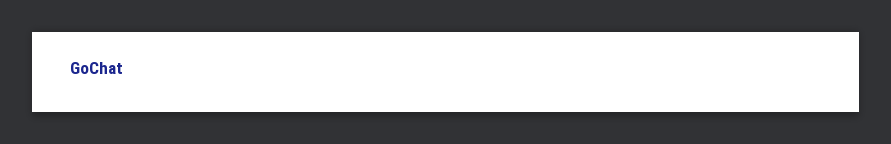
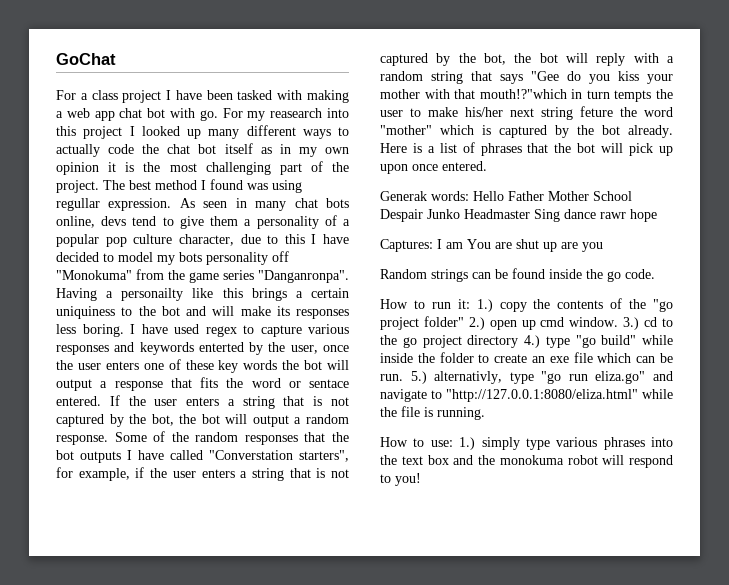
(123, 68) none -> [56,90,349,103] [56,108,350,121] [56,125,349,139] [56,143,349,157] [56,161,349,175] [56,179,302,193] [56,198,349,211] [56,215,351,229] [56,234,349,247] [56,251,289,265] [56,269,349,283] [56,288,349,301] [56,306,349,319] [56,324,349,337] [56,342,349,355] [56,359,349,373] [56,377,349,391] [56,395,349,409] [56,414,349,427] [56,431,349,445] [56,450,349,463] [56,467,349,481] [380,53,674,66] [380,71,673,84] [380,89,673,102] [380,106,673,120] [380,125,673,138] [380,142,673,156] [380,161,487,174] [380,191,632,201] [380,209,657,222] [380,239,603,252] [380,268,655,282] [380,298,673,312] [380,316,673,330] [380,335,673,348] [380,352,673,363] [380,371,673,384] [380,389,673,402] [380,406,485,420] [380,437,673,450] [380,455,673,468] [380,473,421,486] // For a class project I have been tasked with making a web app chat bot with go. For my reasearch into this project I looked up many different ways to actually code the chat bot itself as in my own opinion it is the most challenging part of the project. The best method I found was using regullar expression. As seen in many chat bots online, devs tend to give them a personality of a popular pop culture character, due to this I have decided to model my bots personality off "Monokuma" from the game series "Danganronpa". Having a personailty like this brings a certain uniquiness to the bot and will make its responses less boring. I have used regex to capture various responses and keywords enterted by the user, once the user enters one of these key words the bot will output a response that fits the word or sentace entered. If the user enters a string that is not captured by the bot, the bot will output a random response. Some of the random responses that the bot outputs I have called "Converstation starters", for example, if the user enters a string that is not captured by the bot, the bot will reply with a random string that says "Gee do you kiss your mother with that mouth!?"which in turn tempts the user to make his/her next string feture the word "mother" which is captured by the bot already. Here is a list of phrases that the bot will pick up upon once entered. // Generak words: Hello Father Mother School Despair Junko Headmaster Sing dance rawr hope // Captures: I am You are shut up are you // Random strings can be found inside the go code. // How to run it: 1.) copy the contents of the "go project folder" 2.) open up cmd window. 3.) cd to the go project directory 4.) type "go build" while inside the folder to create an exe file which can be run. 5.) alternativly, type "go run eliza.go" and navigate to "http://127.0.0.1:8080/eliza.html" while the file is running. // How to use: 1.) simply type various phrases into the text box and the monokuma robot will respond to you!

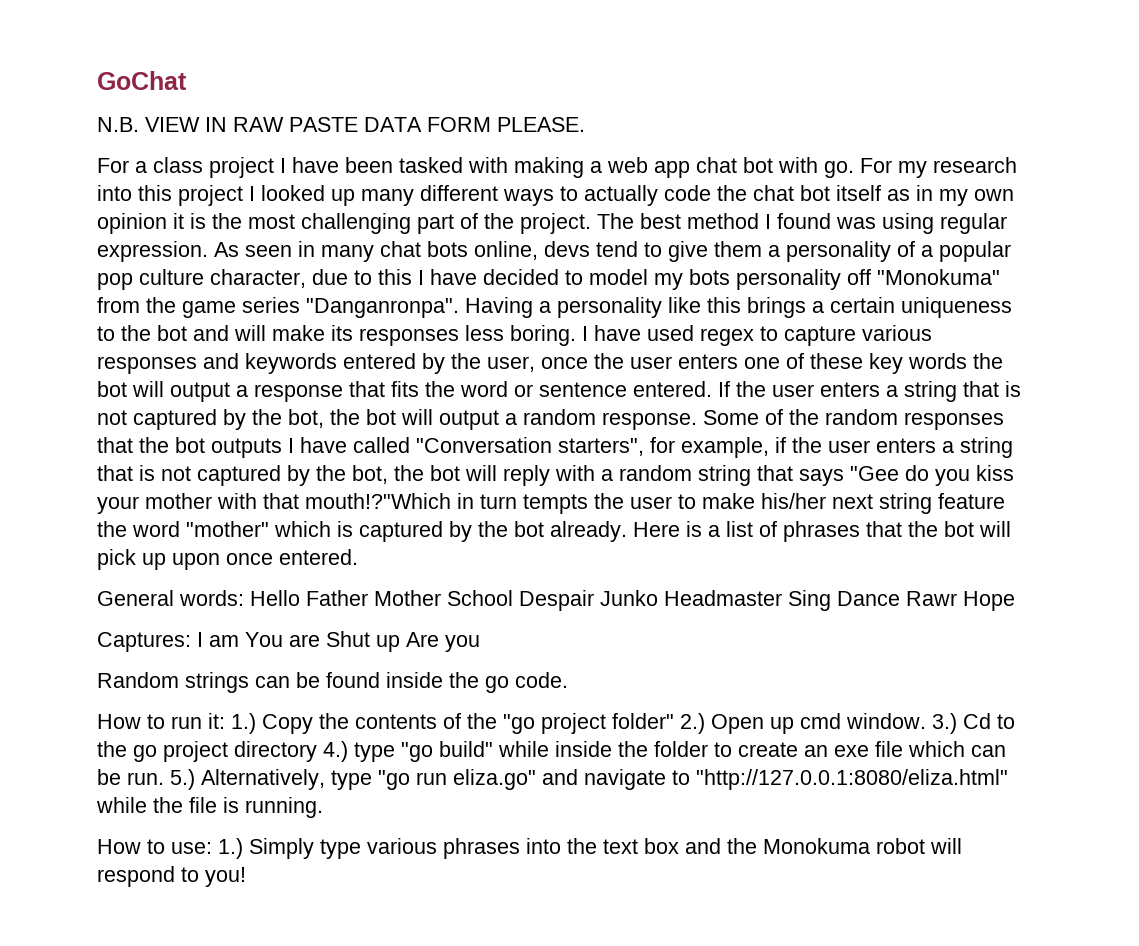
(116, 59) none -> [97,117,585,132] // N.B. VIEW IN RAW PASTE DATA FORM PLEASE.
[270,108,323,118] reasearch -> [933,157,1017,173] research
[56,198,100,211] regullar -> [940,213,1007,234] regular
[121,288,184,301] personailty -> [557,297,662,318] personality
[56,306,115,319] uniquiness -> [901,297,1012,318] uniqueness
[198,342,244,352] enterted -> [343,353,416,369] entered
[309,379,349,388] sentace -> [539,382,627,397] sentence
[209,450,293,460] "Converstation -> [416,437,552,453] "Conversation
[479,89,567,99] mouth!?"which -> [305,493,451,509] mouth!?"Which
[580,106,613,117] feture -> [938,493,1005,509] feature
[380,191,427,201] Generak -> [97,590,174,606] General
[564,209,657,222] dance rawr hope -> [837,591,1015,611] Dance Rawr Hope
[516,239,578,252] shut up are -> [326,631,439,652] Shut up Are
[499,302,527,312] copy -> [262,714,313,734] Copy
[489,320,517,330] open -> [711,714,764,734] Open
[644,317,658,327] cd -> [963,713,991,729] Cd
[434,371,503,384] alternativly, -> [201,769,325,790] Alternatively,
[481,437,520,450] simply -> [249,838,314,859] Simply
[499,455,564,465] monokuma -> [763,838,870,854] Monokuma

